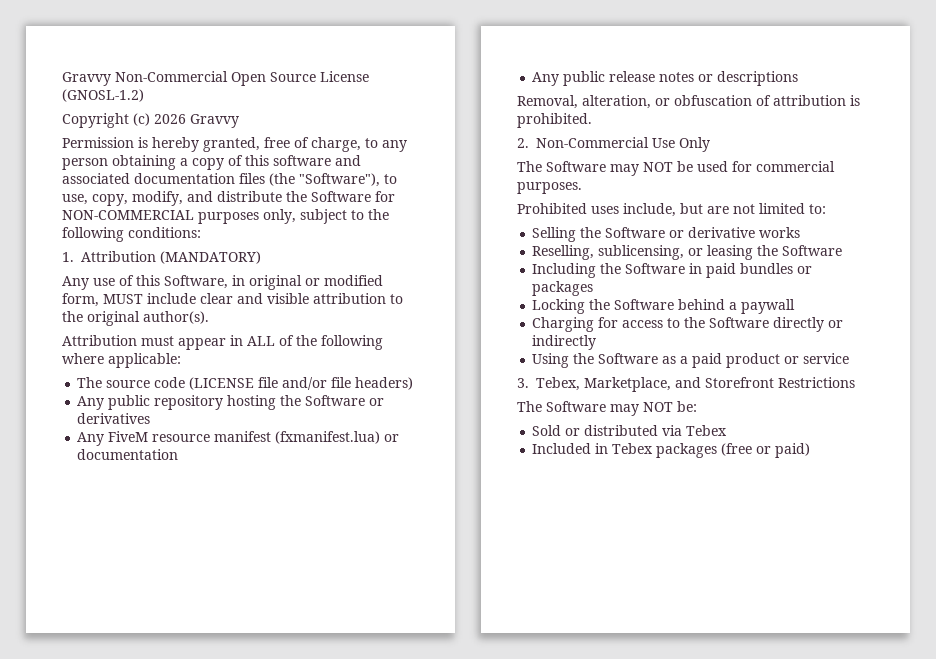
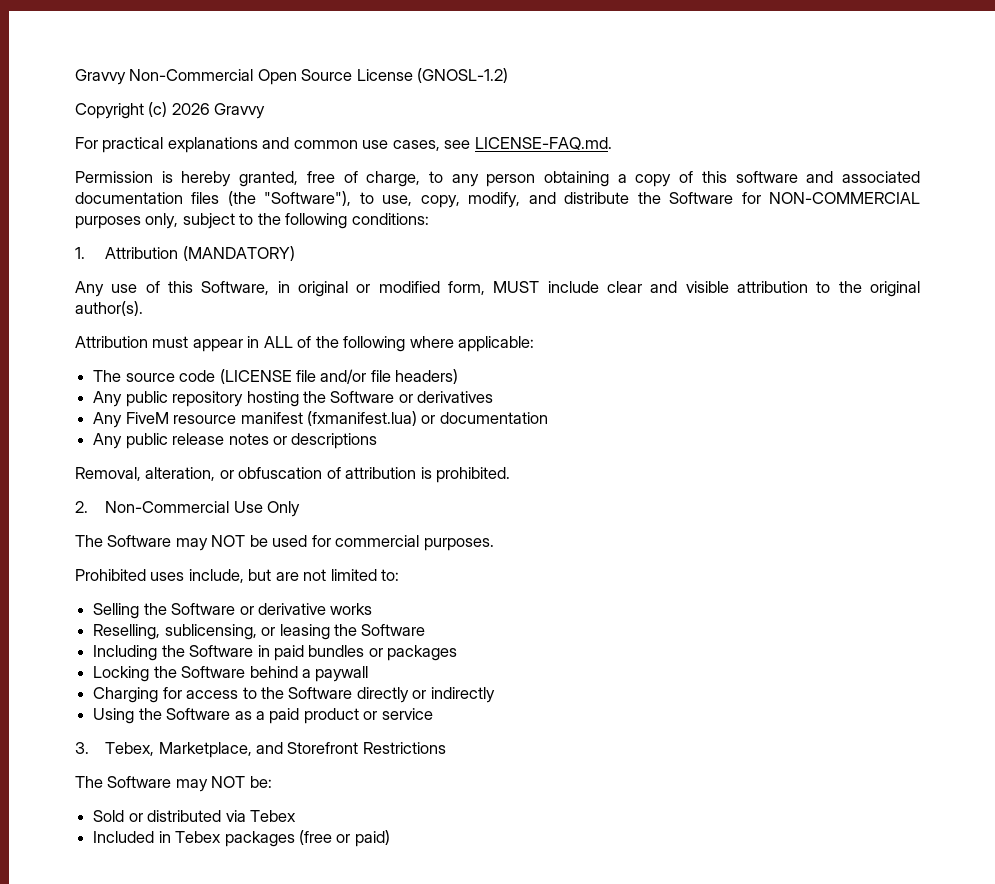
(239, 121) none -> [75,137,612,153] // For practical explanations and common use cases, see LICENSE-FAQ.md.

